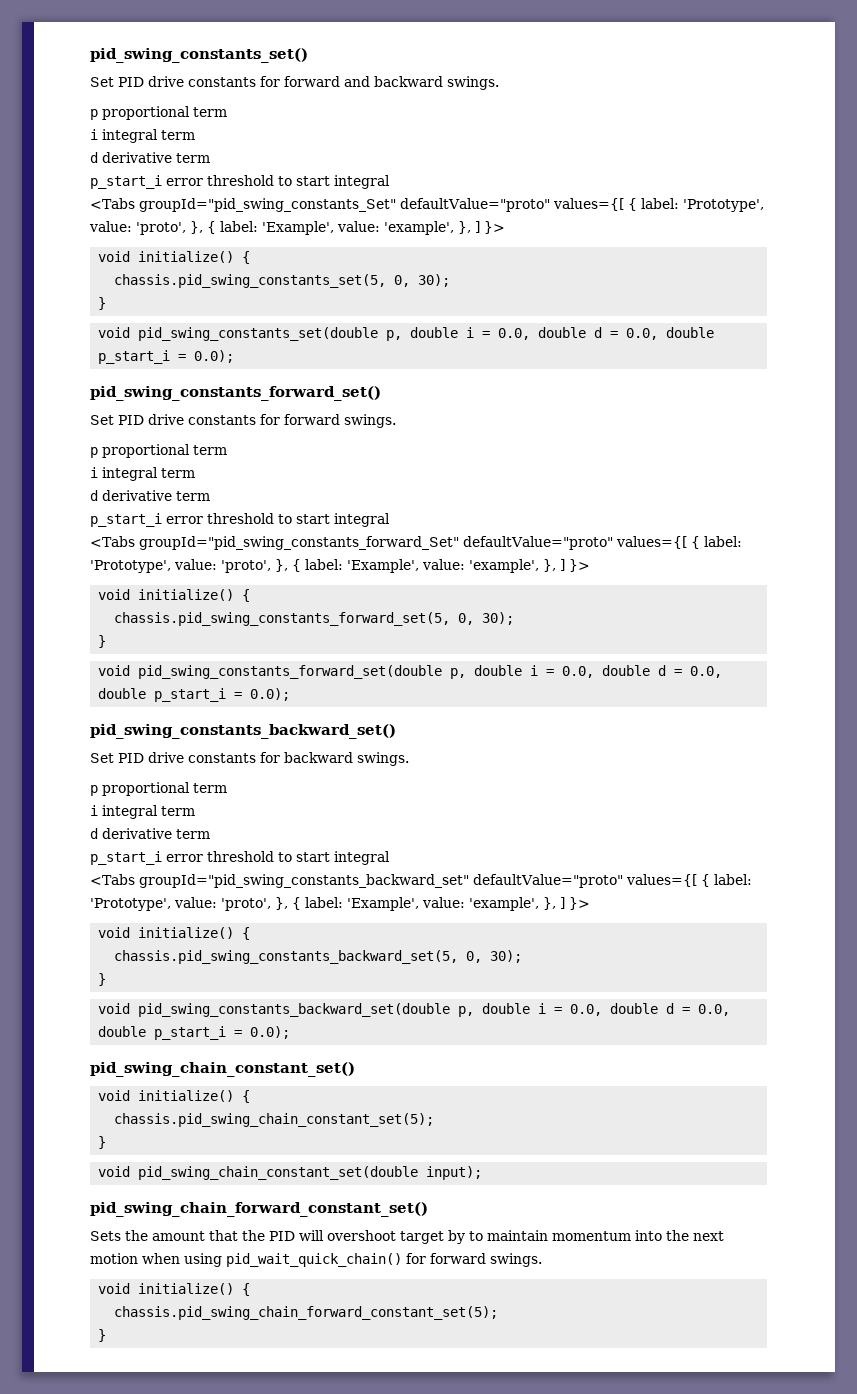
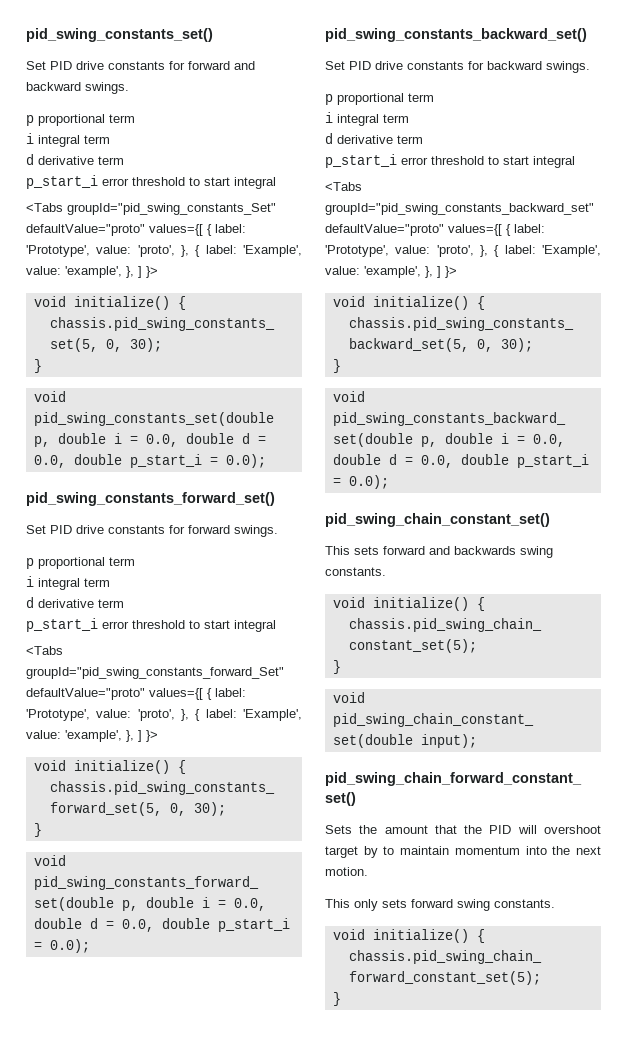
(355, 1069) none -> [325,546,553,558] [325,567,386,576] // This sets forward and backwards swing constants.
[90,1253,542,1267] motion when using pid_wait_quick_chain() for forward swings. -> [325,867,368,876] [325,899,555,911] motion. // This only sets forward swing constants.

